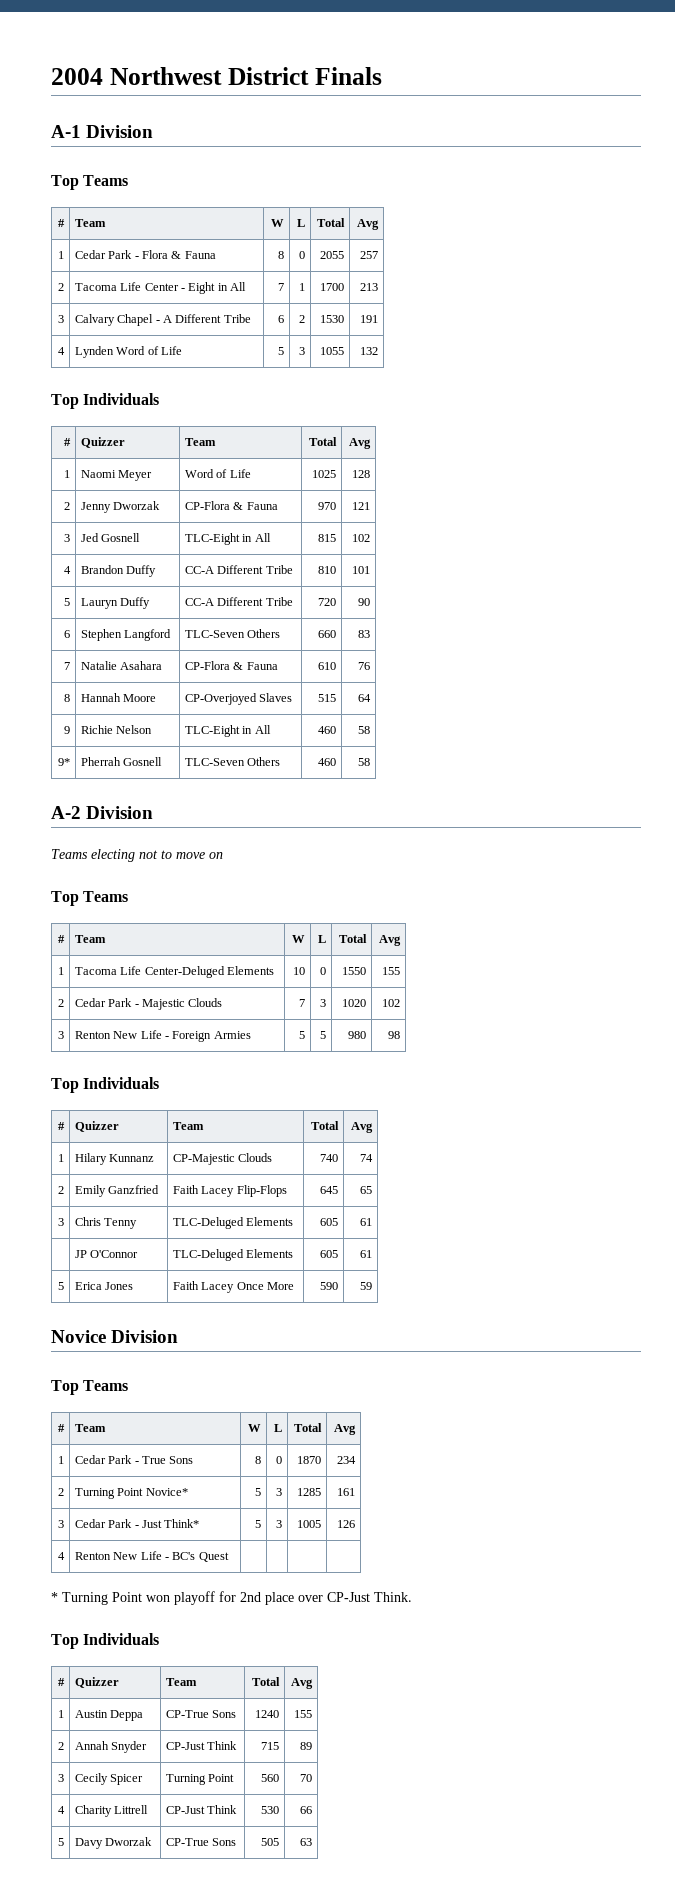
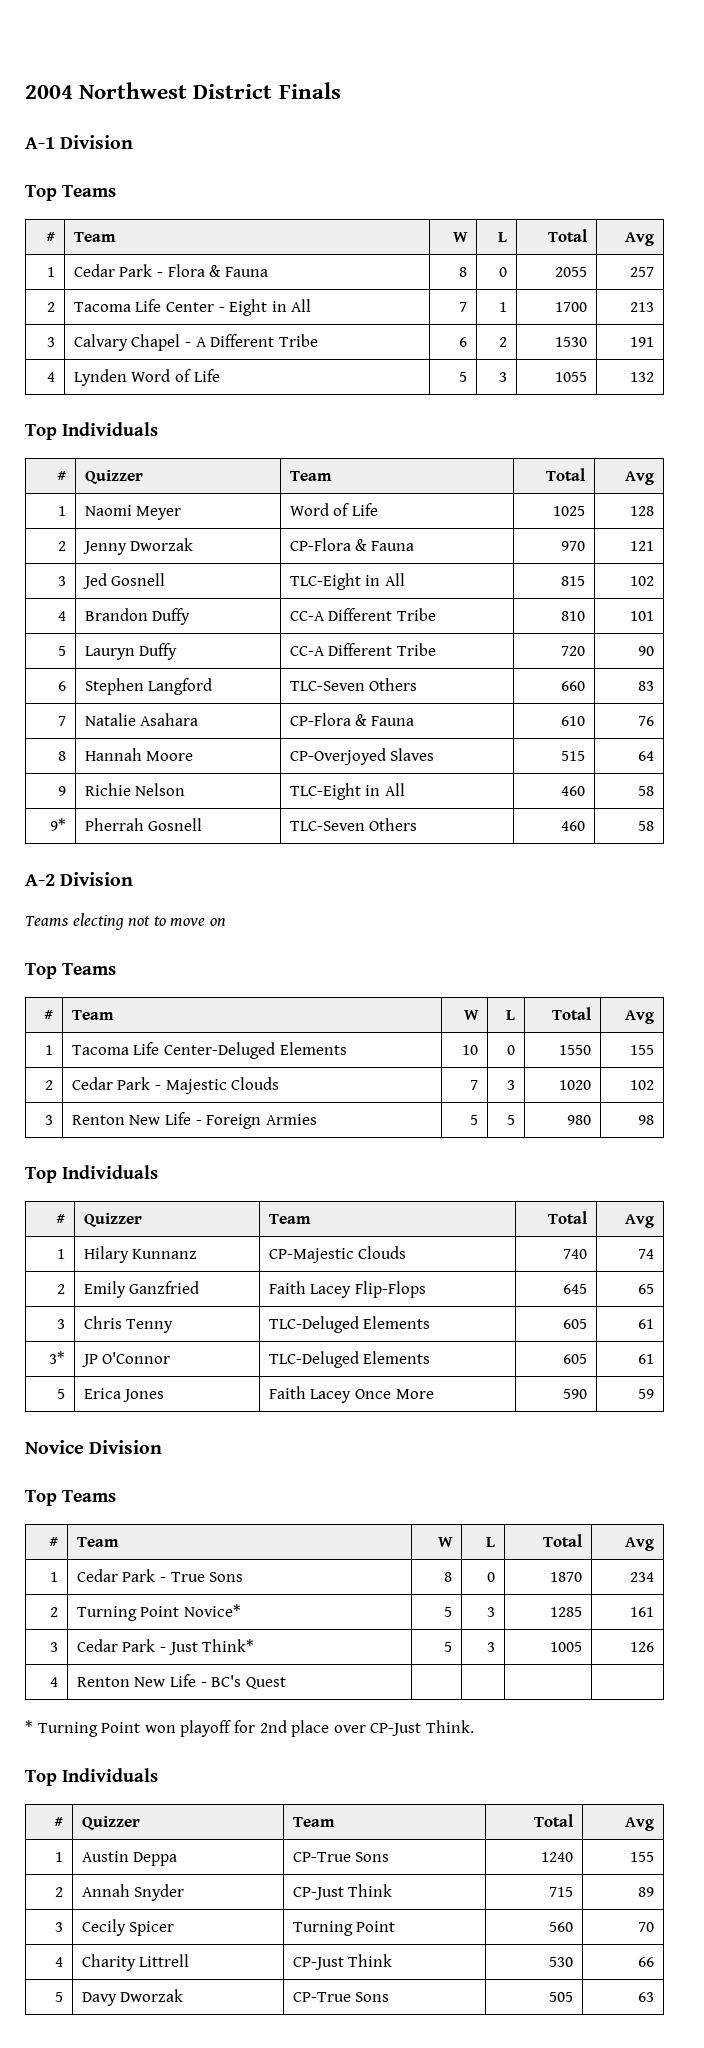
(373, 1222) none -> [49,1351,66,1364] 3*

